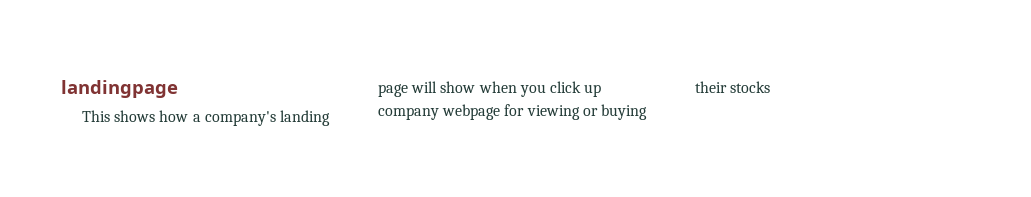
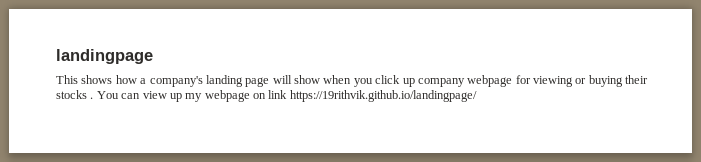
(771, 87) none -> [90,90,477,102] . You can view up my webpage on link https://19rithvik.github.io/landingpage/

